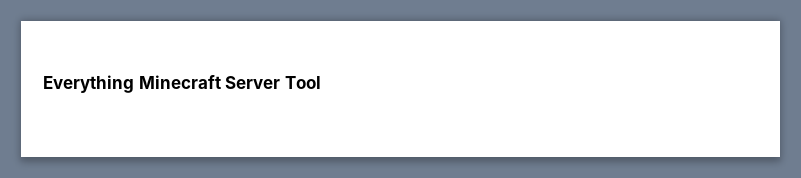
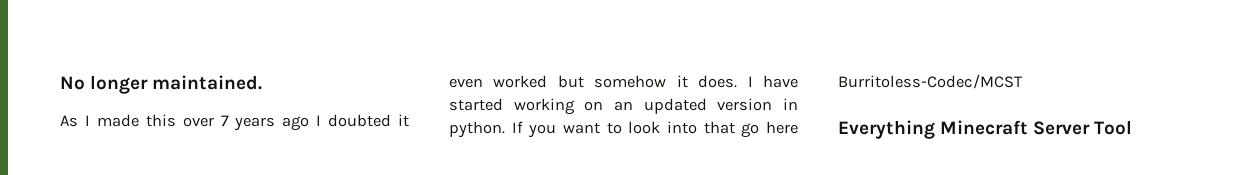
(43, 84) none -> [60,75,263,94] [60,114,409,131] [449,75,798,88] [449,98,798,115] [449,121,798,138] [838,74,1023,89] No longer maintained. // As I made this over 7 years ago I doubted it even worked but somehow it does. I have started working on an updated version in python. If you want to look into that go here Burritoless-Codec/MCST //

